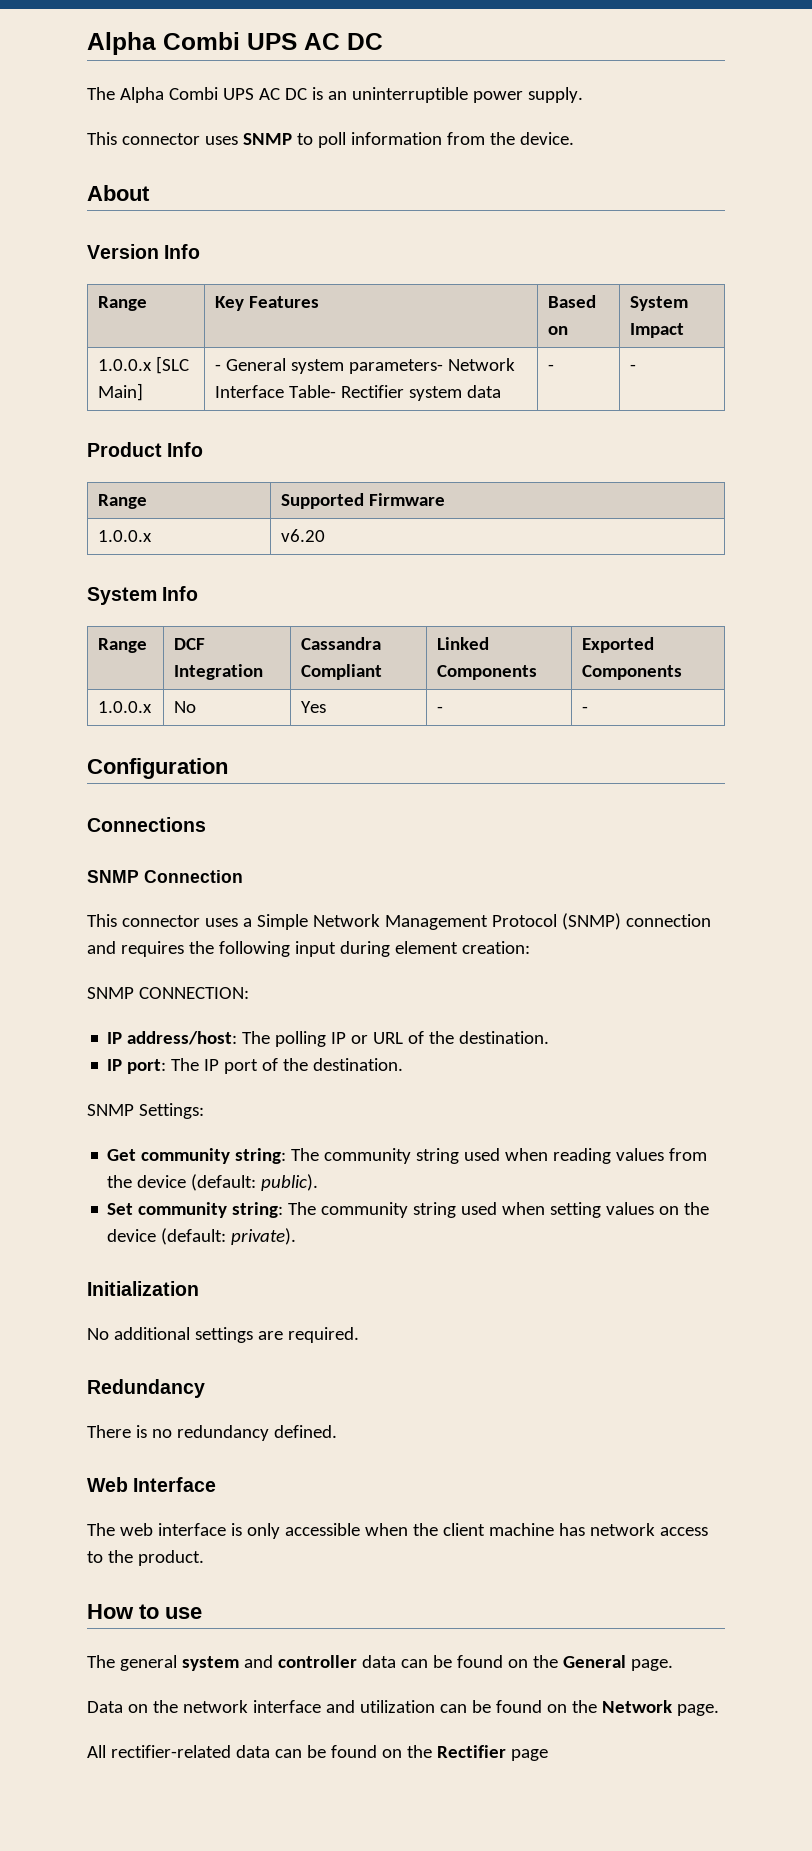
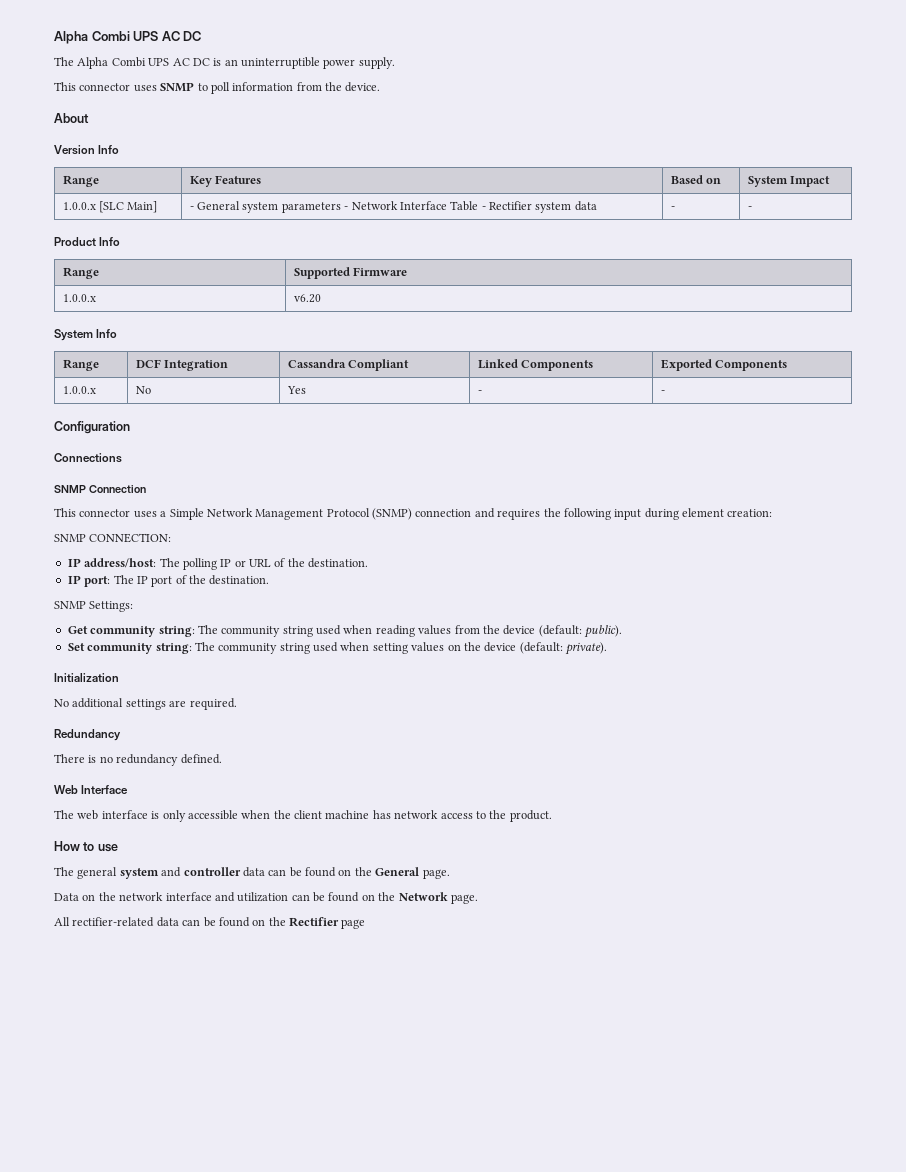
[349,358,516,374] [215,385,337,398] parameters- Network Interface Table- -> [281,201,486,213] parameters - Network Interface Table -

